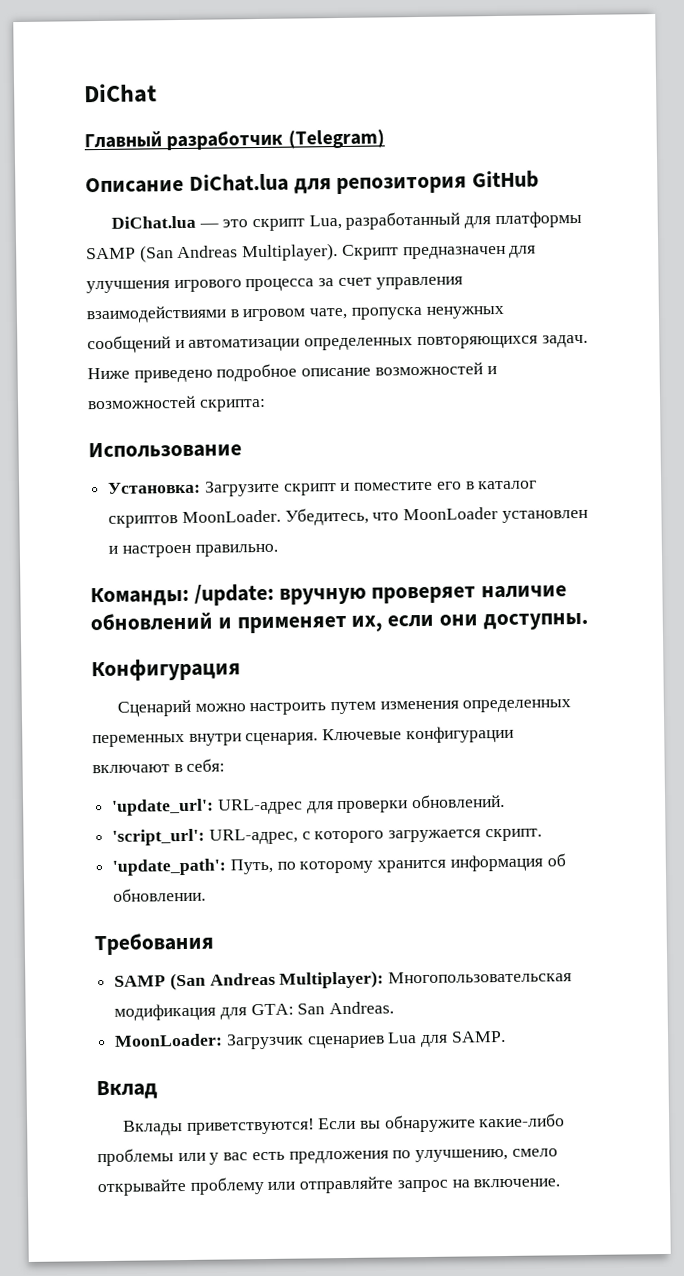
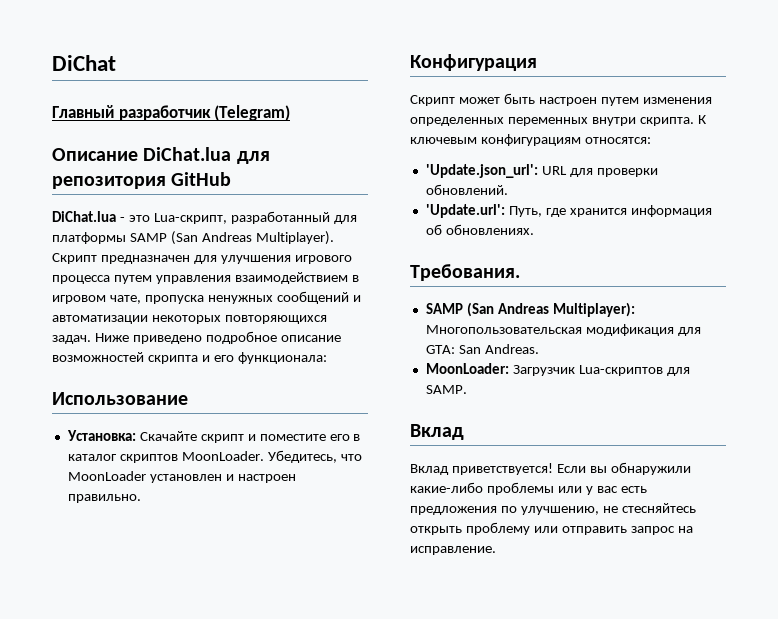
[198,214,342,232] — это скрипт Lua, -> [119,213,227,224] - это Lua-скрипт,
[318,276,463,290] [86,305,227,324] за счет управления взаимодействиями -> [113,272,348,284] путем управления взаимодействием
[304,337,414,351] определенных -> [151,315,221,324] некоторых
[486,366,497,375] [87,395,266,412] и возможностей скрипта: -> [147,352,327,364] скрипта и его функционала:
[204,480,280,497] Загрузите -> [139,431,197,441] Скачайте
[90,583,568,607] [90,612,588,634] [91,658,241,682] [116,699,327,717] Команды: /update: вручную проверяет наличие обновлений и применяет их, если они доступны. // Конфигурация // Сценарий можно настроить -> [410,54,537,71] [410,93,597,106] Конфигурация // Скрипт может быть настроен
[245,725,514,746] [92,758,226,774] [112,793,506,816] [112,828,542,846] [112,858,374,876] сценария. Ключевые конфигурации включают в себя: // 'update_url': URL-адрес для проверки обновлений. // 'script_url': URL-адрес, с которого загружается скрипт. // 'update_path': Путь, по которому -> [639,115,707,126] [410,134,651,146] [425,164,658,178] [425,184,508,195] [425,204,566,218] скрипта. К ключевым конфигурациям относятся: // 'Update.json_url': URL для проверки обновлений. // 'Update.url': Путь, где
[113,887,207,902] [94,932,214,956] обновлении. // Требования -> [445,224,534,235] [410,264,520,281] обновлениях. // Требования.
[307,1032,418,1049] сценариев Lua -> [578,365,663,376] Lua-скриптов
[122,1118,315,1136] Вклады приветствуются! -> [410,463,553,475] Вклад приветствуется!
[384,1114,476,1133] обнаружите -> [610,462,691,475] обнаружили
[511,1148,558,1157] [97,1179,186,1197] смело открывайте -> [602,503,696,513] [410,526,462,535] не стесняйтесь открыть
[299,1176,394,1194] отправляйте -> [561,526,627,535] отправить
[473,1178,561,1188] включение. -> [410,546,496,555] исправление.

